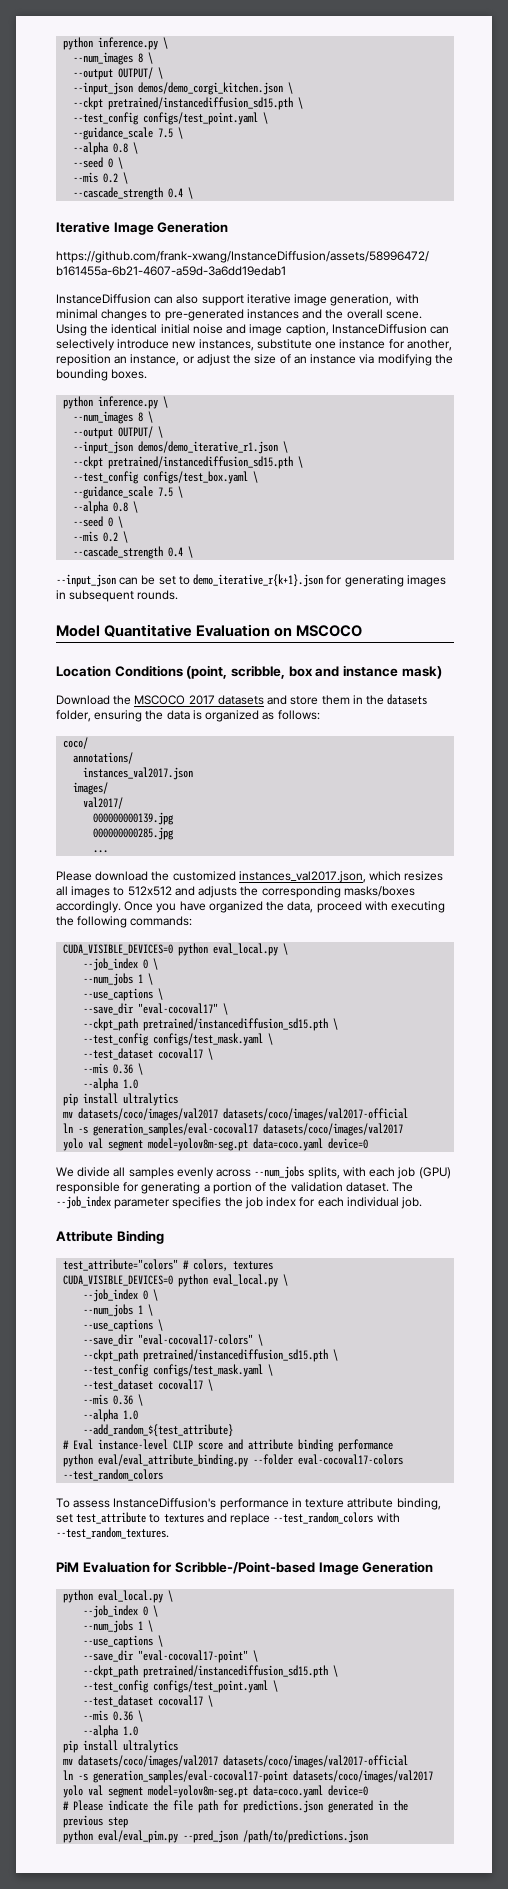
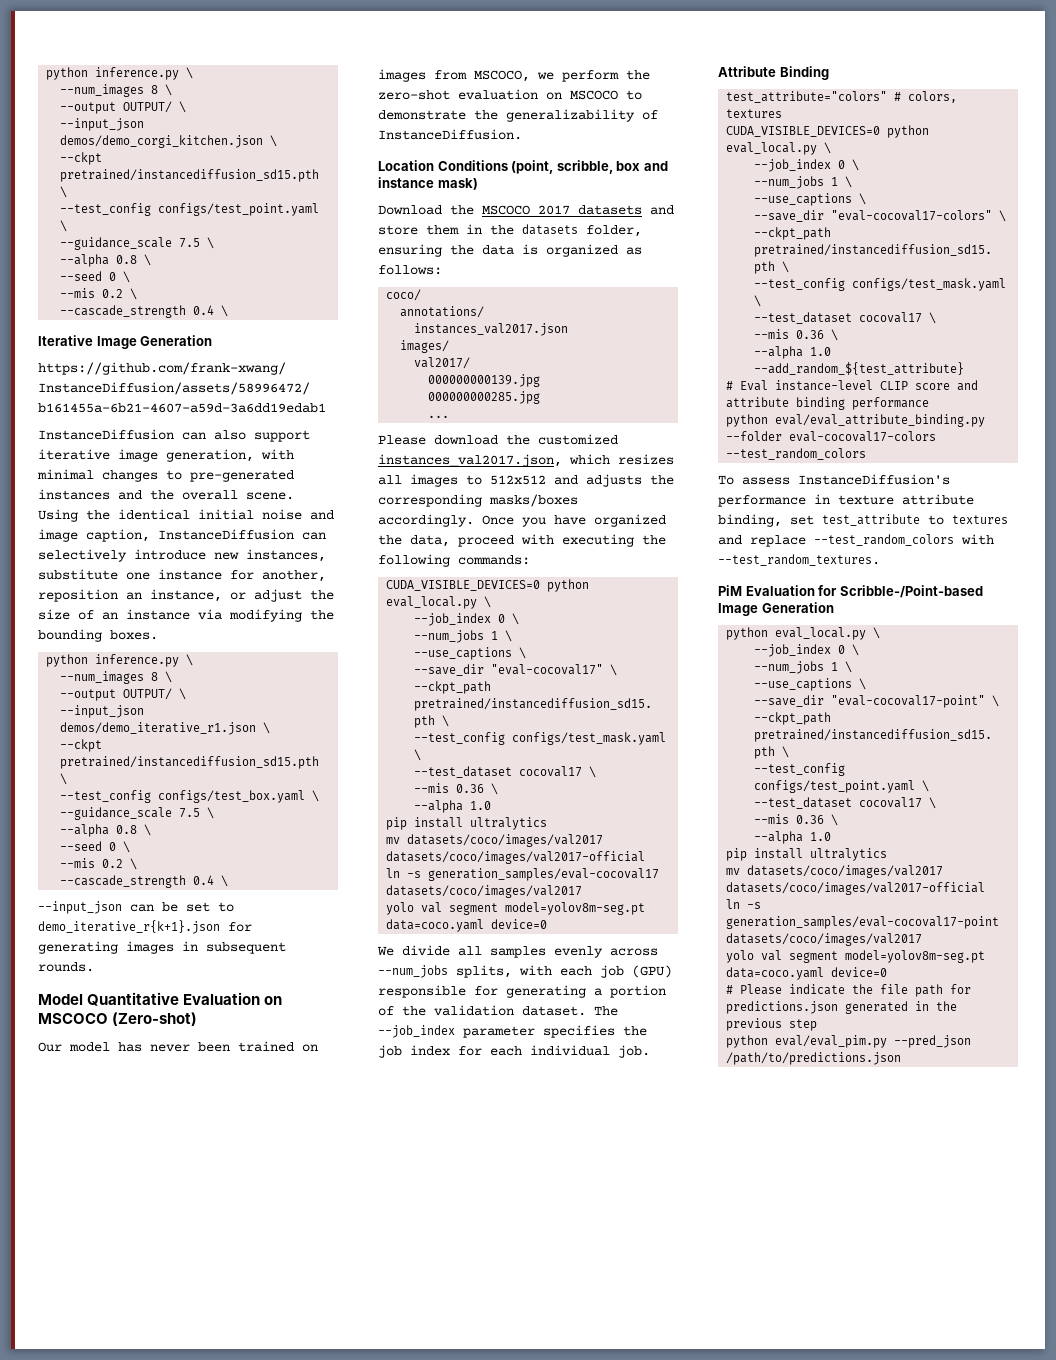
(363, 631) none -> [112,1012,198,1026] [38,1041,318,1052] [378,69,650,82] [378,89,642,100] [378,109,658,122] [378,129,522,140] (Zero-shot) // Our model has never been trained on images from MSCOCO, we perform the zero-shot evaluation on MSCOCO to demonstrate the generalizability of InstanceDiffusion.

